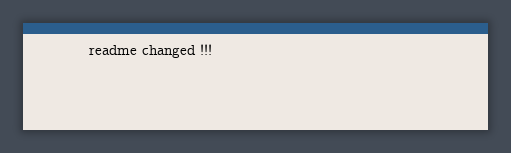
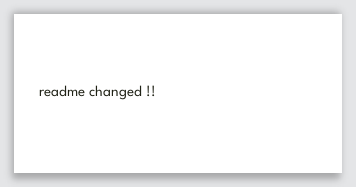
[200,44,212,55] !!! -> [146,85,157,97] !!

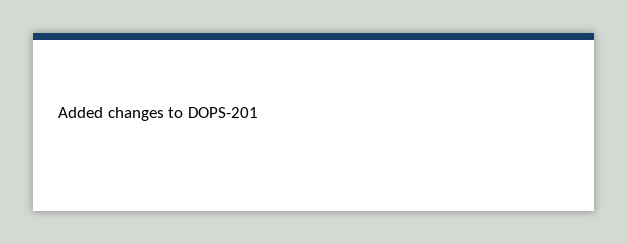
[39,85,157,100] readme changed !! -> [58,107,258,121] Added changes to DOPS-201

